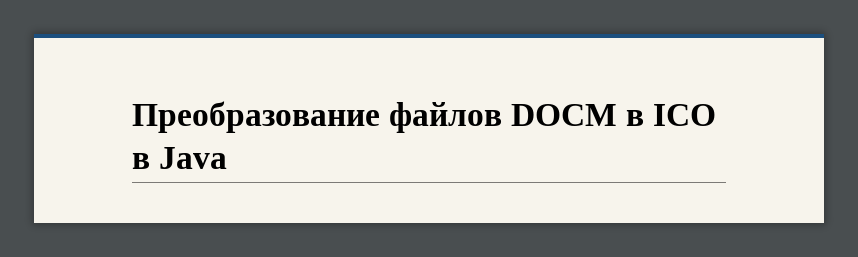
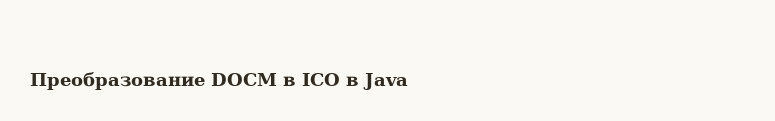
[389,102,503,133] файлов -> (205, 81) none

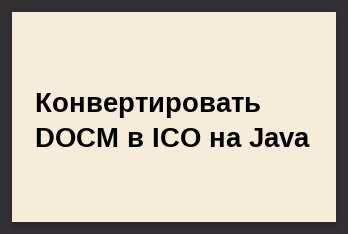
[30,72,205,90] Преобразование -> [35,93,261,118] Конвертировать
[346,76,359,86] в -> [209,132,242,147] на

